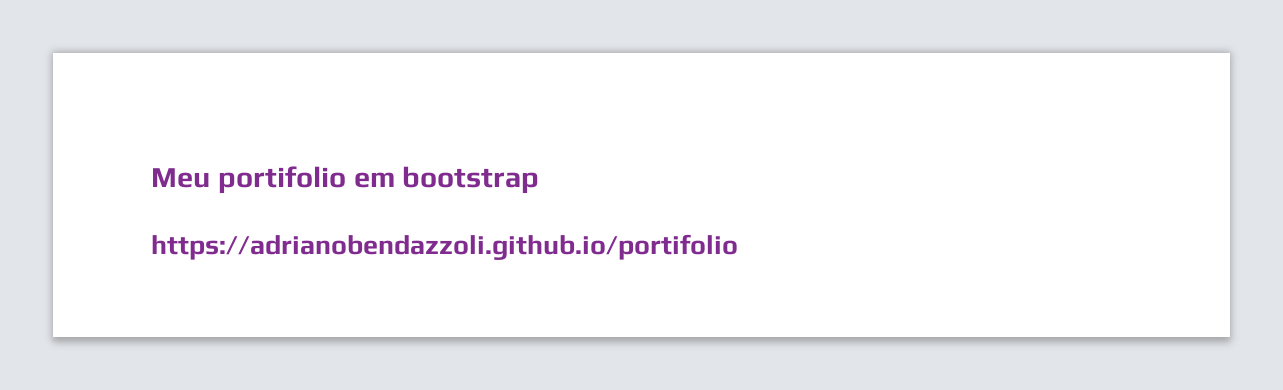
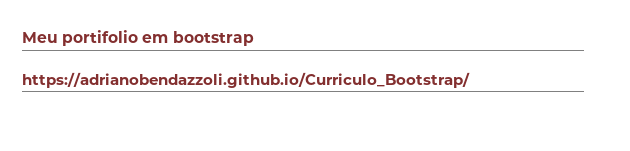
[151,234,738,260] https://adrianobendazzoli.github.io/portifolio -> [22,72,470,88] https://adrianobendazzoli.github.io/Curriculo_Bootstrap/

